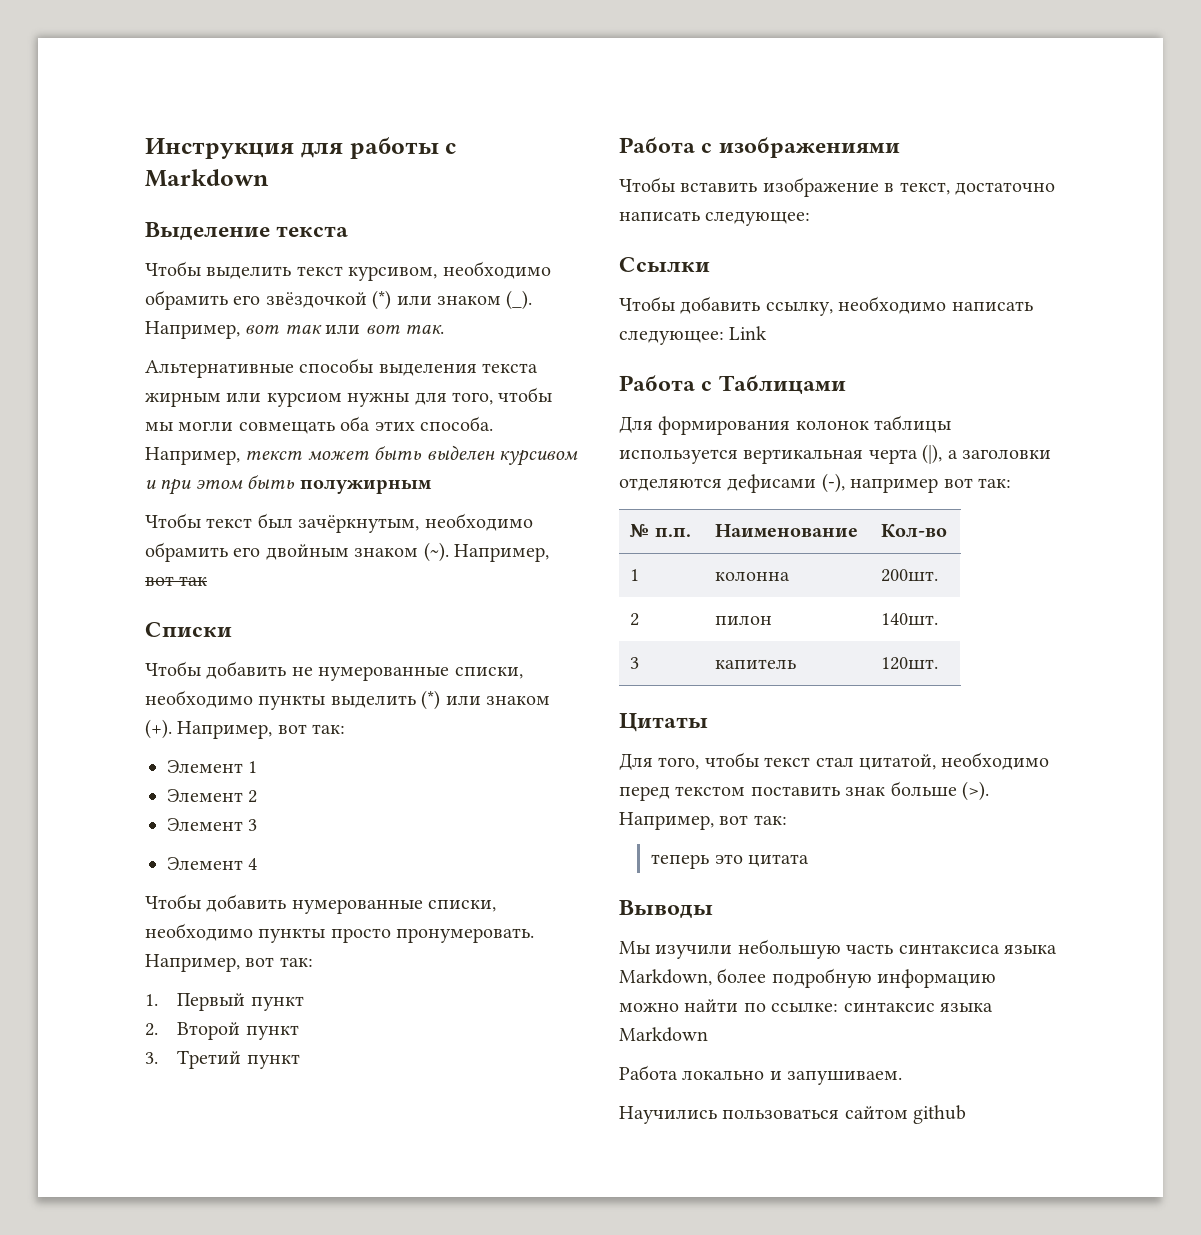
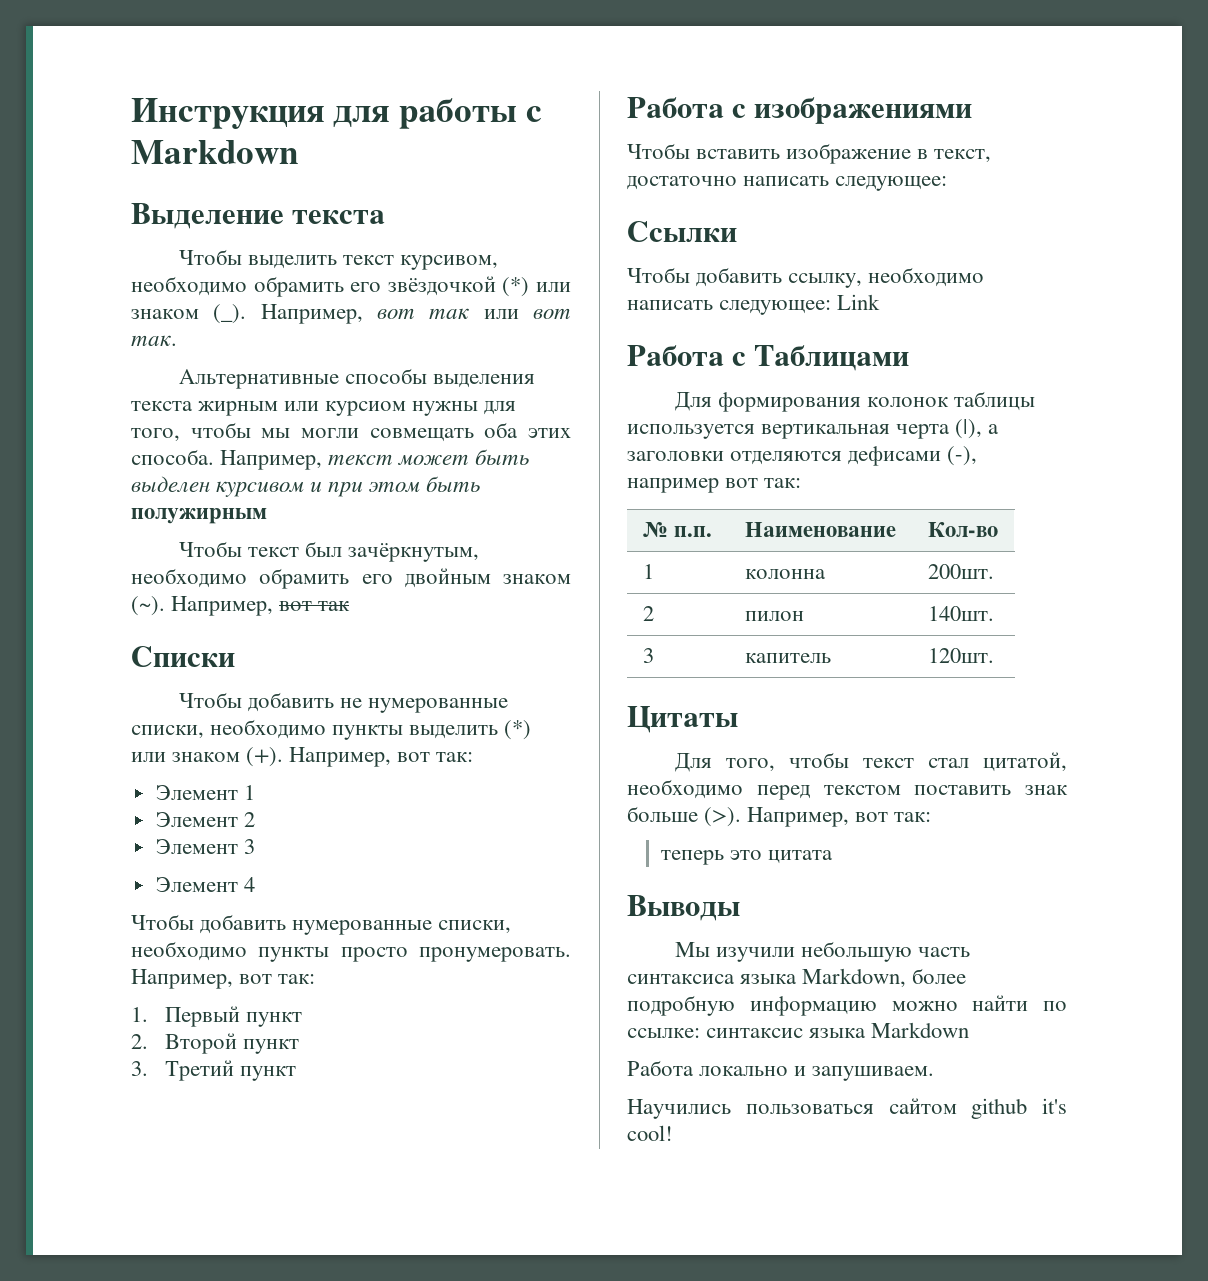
(967, 1114) none -> [1042,1098,1067,1114] [627,1125,673,1141] it's cool!

